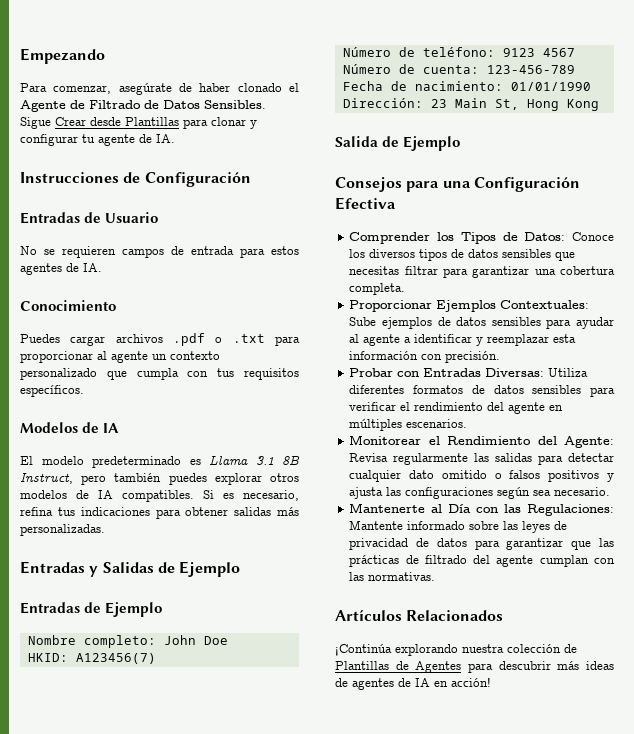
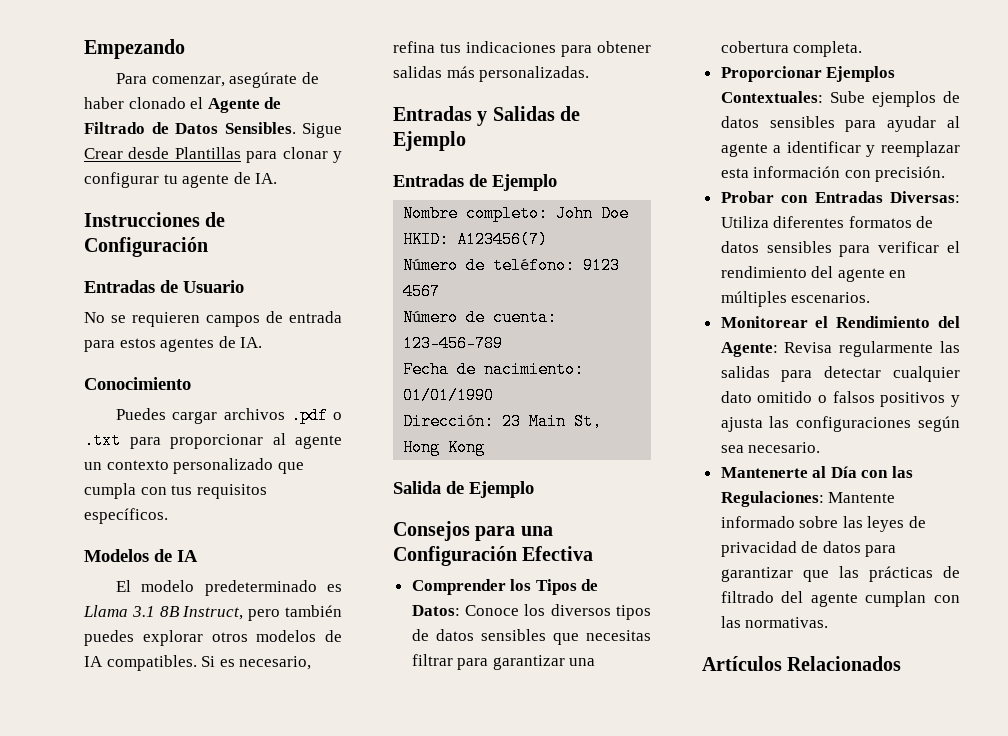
[335,644,577,656] [335,661,614,673] [335,677,491,690] // ¡Continúa explorando nuestra colección de Plantillas de Agentes para descubrir más ideas de agentes de IA en acción! -> (902, 663) none

